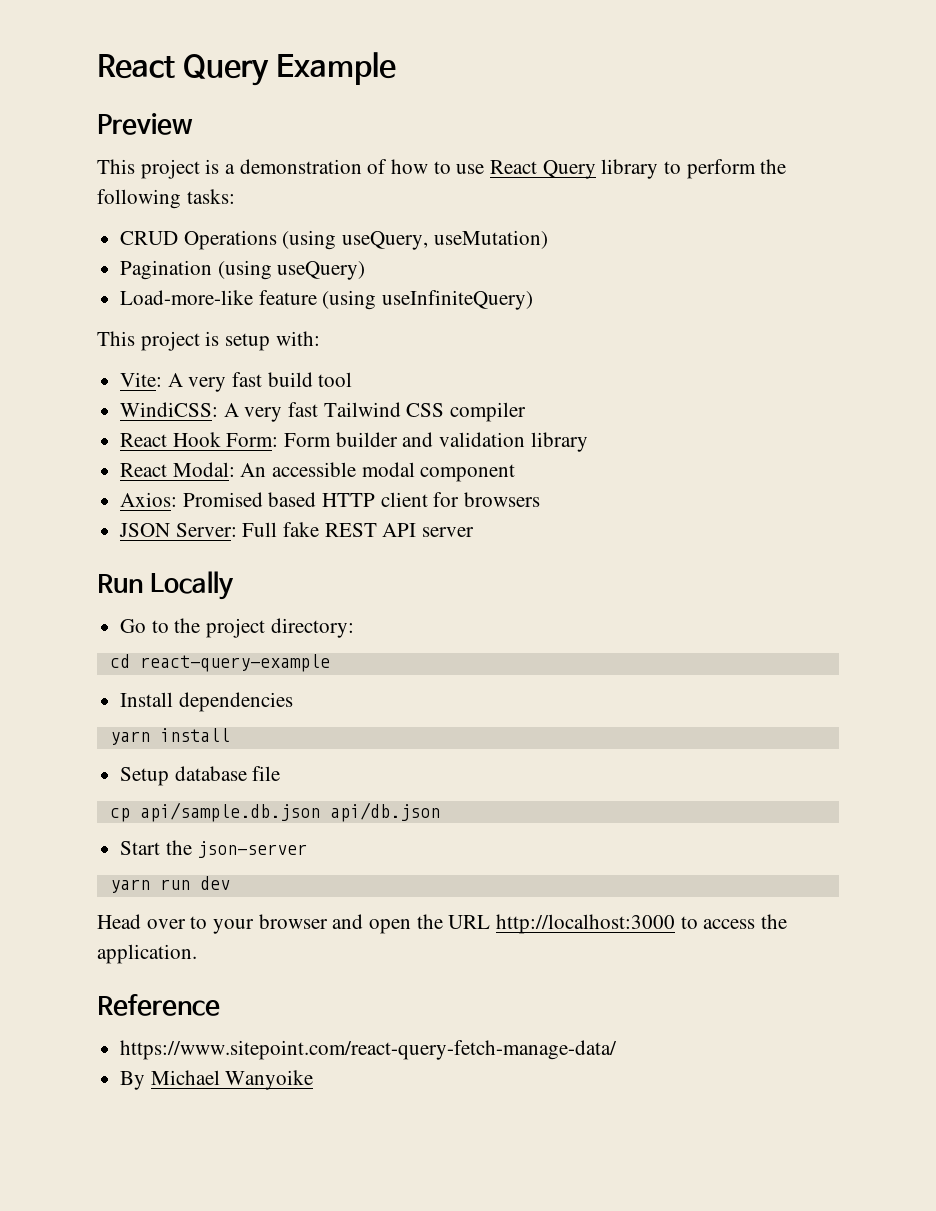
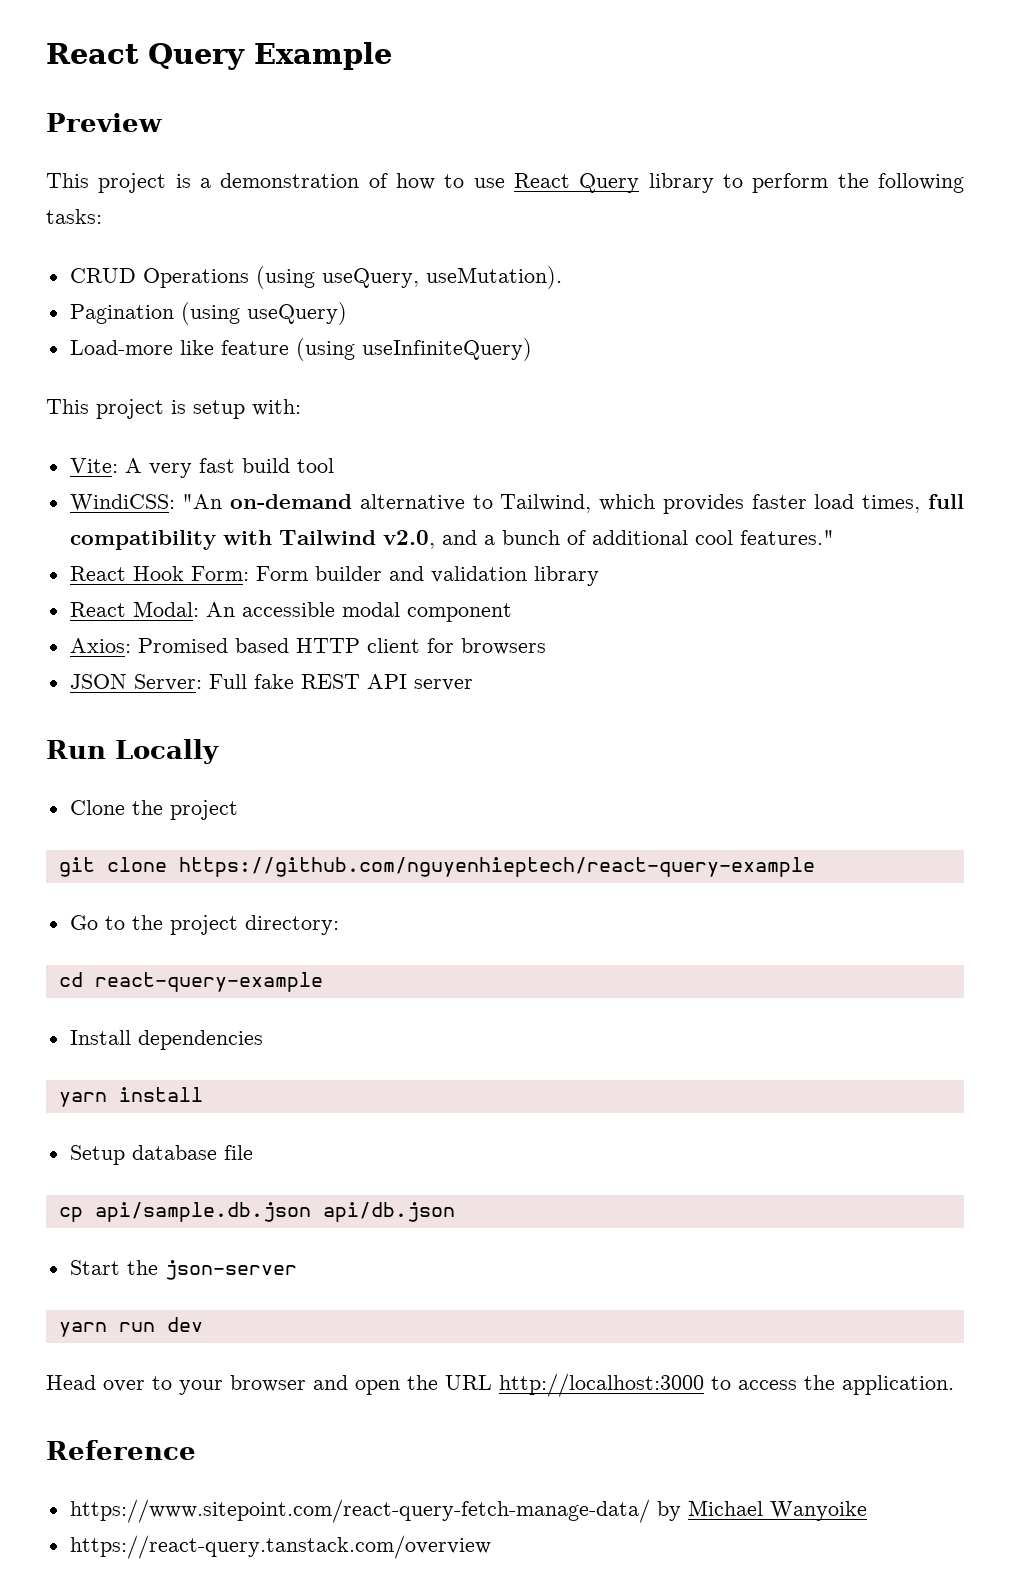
[433,230,548,249] useMutation) -> [425,266,562,289] useMutation).
[120,290,254,305] Load-more-like -> [69,340,214,355] Load-more like
[223,402,527,422] A very fast Tailwind CSS compiler -> [182,494,964,514] [69,530,834,550] "An on-demand alternative to Tailwind, which provides faster load times, full compatibility with Tailwind v2.0, and a bunch of additional cool features."
(235, 585) none -> [69,800,238,820] [58,857,815,877] // Clone the project // git clone https://github.com/nguyenhieptech/react-query-example
[120,1071,146,1090] // By -> [656,1501,681,1521] by
(314, 1080) none -> [69,1535,491,1559] // https://react-query.tanstack.com/overview

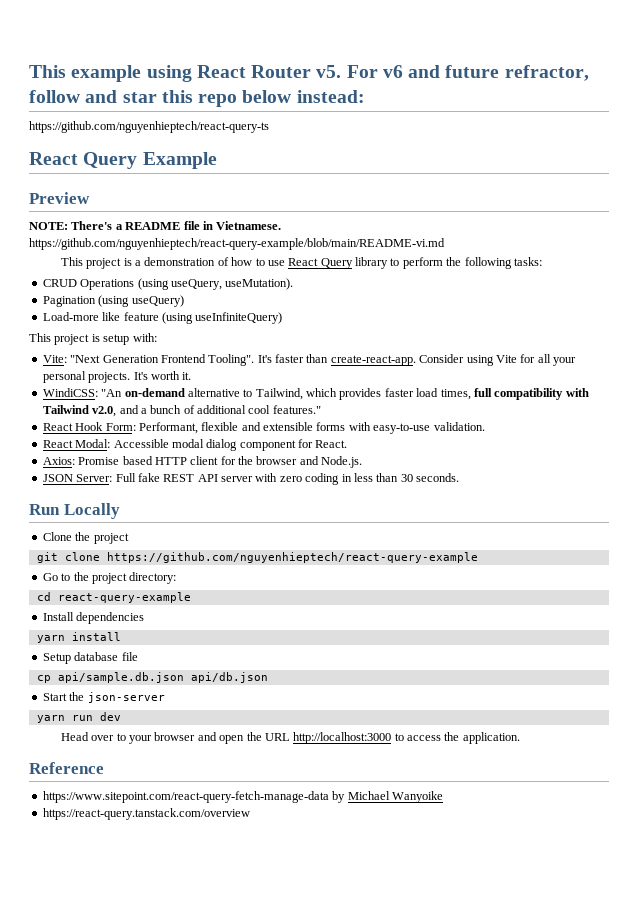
[46,42,392,70] [46,113,162,132] React Query Example // Preview -> [29,65,589,82] [29,90,365,107] [29,121,269,133] [29,152,217,169] [29,192,90,204] [29,221,282,230] [29,238,445,250] This example using React Router v5. For v6 and future refractor, follow and star this repo below instead: // https://github.com/nguyenhieptech/react-query-ts // React Query Example // Preview // NOTE: There's a README file in Vietnamese. https://github.com/nguyenhieptech/react-query-example/blob/main/README-vi.md
[124,458,334,478] A very fast build tool -> [70,354,576,366] [42,371,192,383] "Next Generation Frontend Tooling". It's faster than create-react-app. Consider using Vite for all your personal projects. It's worth it.
[255,566,599,586] Form builder and validation library -> [138,422,485,434] Performant, flexible and extensible forms with easy-to-use validation.
[205,602,400,617] An accessible modal -> [113,439,238,451] Accessible modal dialog
(512, 612) none -> [298,439,348,448] for React.
[137,638,228,653] Promised -> [78,457,120,465] Promise
[460,638,546,655] browsers -> [238,456,363,468] the browser and Node.js.
(473, 685) none -> [255,473,459,485] with zero coding in less than 30 seconds.
[69,1499,650,1523] https://www.sitepoint.com/react-query-fetch-manage-data/ -> [42,791,329,803] https://www.sitepoint.com/react-query-fetch-manage-data

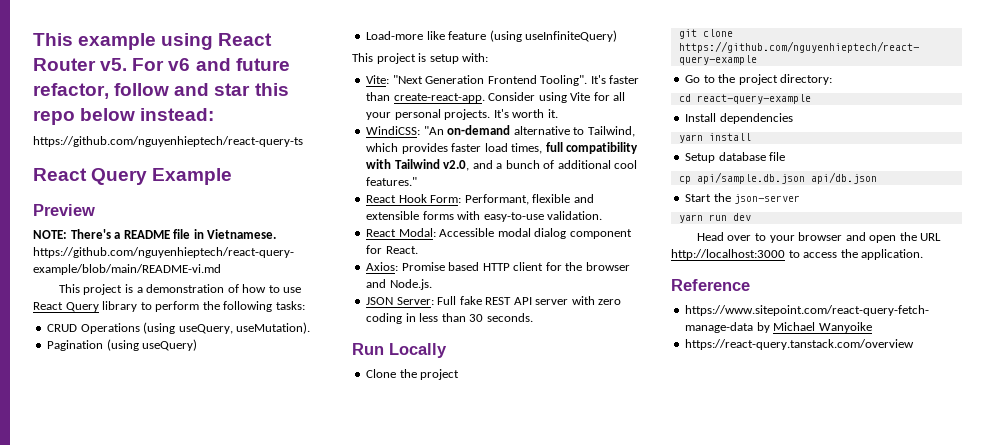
[504,65,589,81] refractor, -> [33,83,109,99] refactor,

